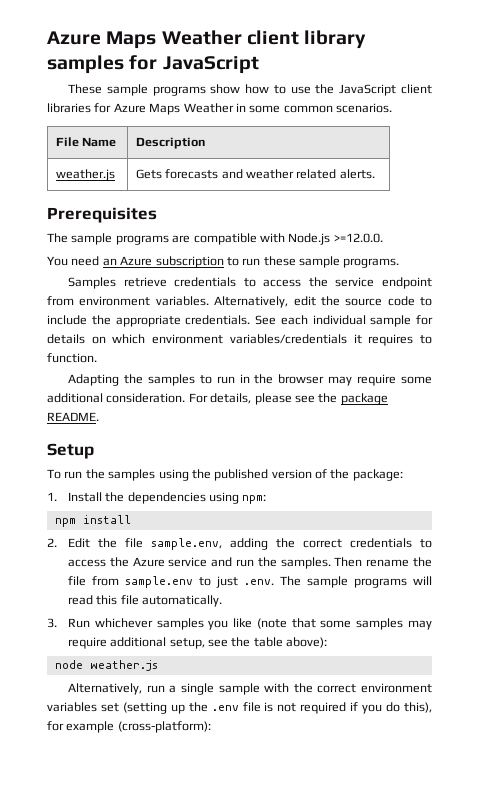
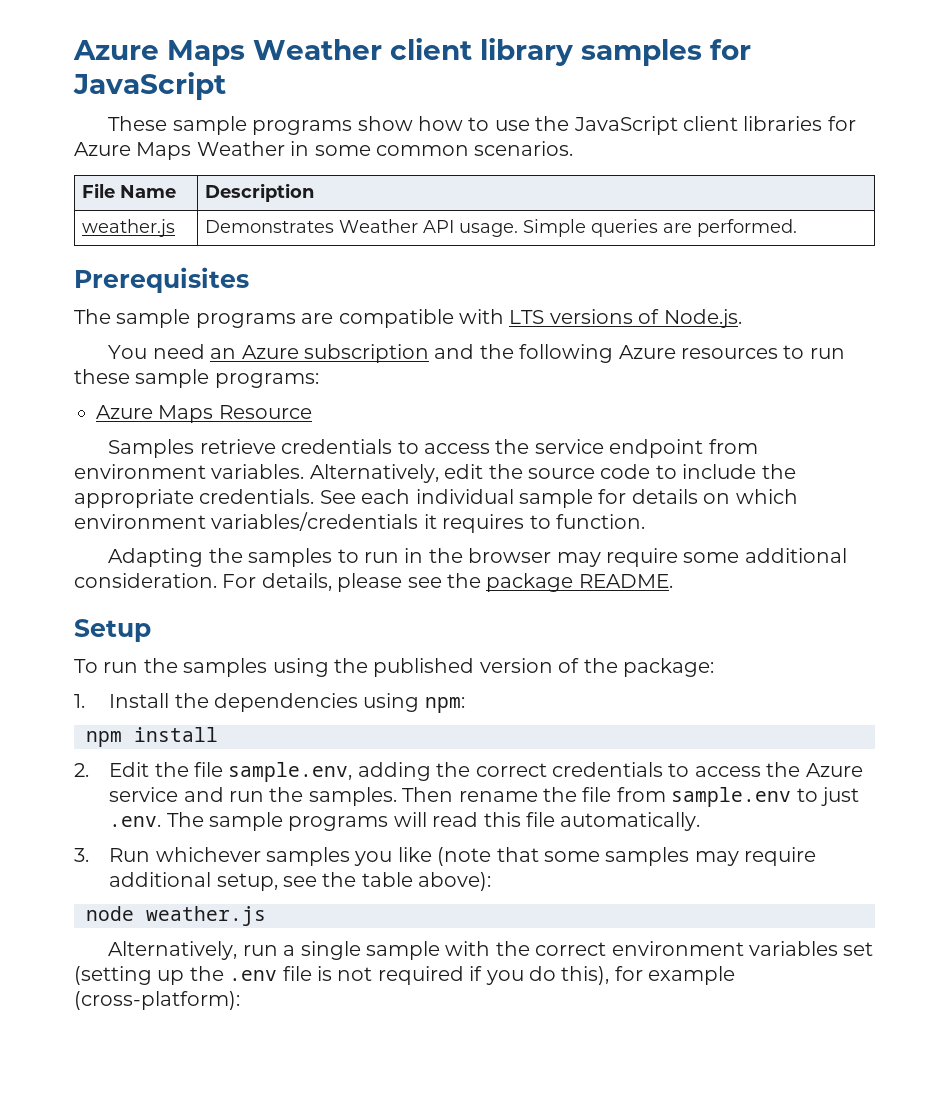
[135,169,375,179] Gets forecasts and weather related alerts. -> [205,219,798,237] Demonstrates Weather API usage. Simple queries are performed.
[288,233,383,245] Node.js >=12.0.0. -> [509,309,742,328] LTS versions of Node.js.
[226,256,400,268] to run these sample programs. -> [434,344,845,363] [74,369,319,388] [96,405,312,423] and the following Azure resources to run these sample programs: // Azure Maps Resource

